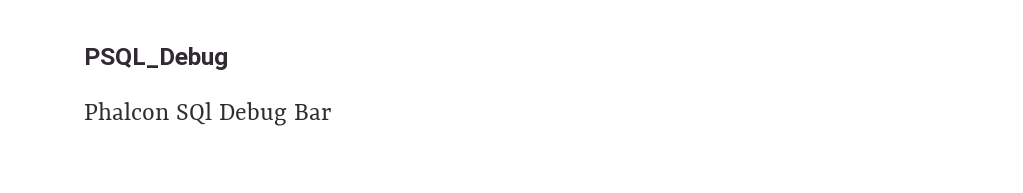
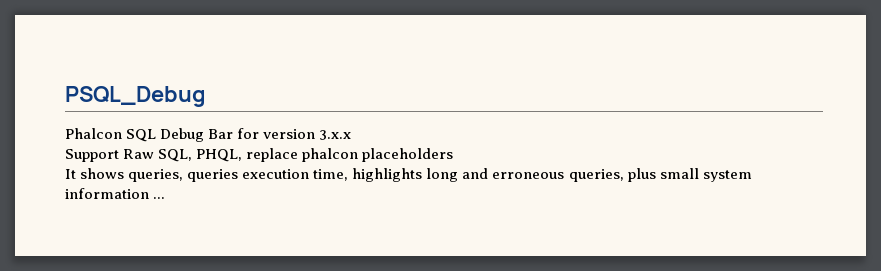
[176,102,213,125] SQl -> [126,129,157,142] SQL
(333, 112) none -> [237,128,352,140] [65,148,454,162] [65,168,752,182] [65,188,166,199] for version 3.x.x // Support Raw SQL, PHQL, replace phalcon placeholders // It shows queries, queries execution time, highlights long and erroneous queries, plus small system information ...

